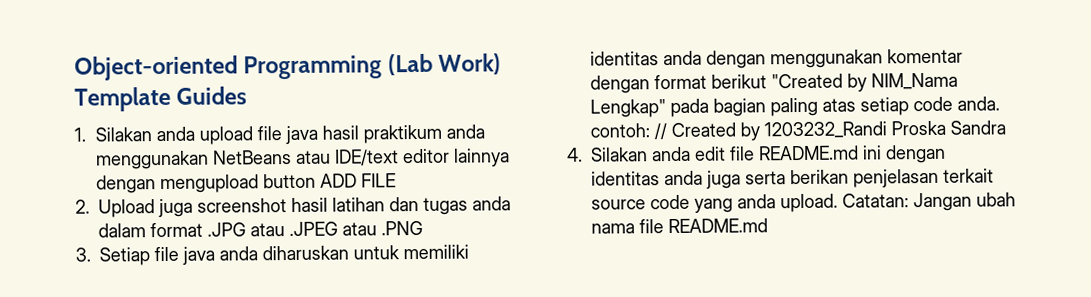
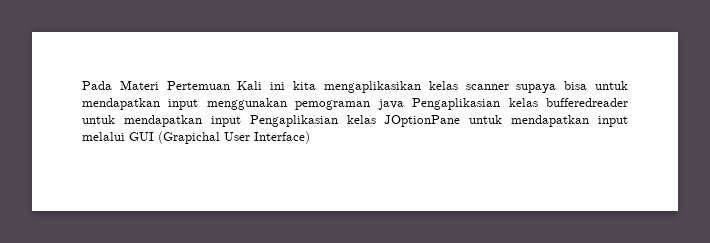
[74,53,502,81] [74,86,248,112] [74,124,486,145] [96,148,511,170] [96,173,397,194] [75,196,511,218] [98,220,423,238] [75,244,469,266] [590,48,963,69] [590,72,958,94] [590,96,1000,118] [590,120,1006,141] [566,144,946,164] [591,168,994,189] [591,192,1016,213] [591,218,768,234] Object-oriented Programming (Lab Work) Template Guides // 1. Silakan anda upload file java hasil praktikum anda menggunakan NetBeans atau IDE/text editor lainnya dengan mengupload button ADD FILE // 2. Upload juga screenshot hasil latihan dan tugas anda dalam format .JPG atau .JPEG atau .PNG // 3. Setiap file java anda diharuskan untuk memiliki identitas anda dengan menggunakan komentar dengan format berikut "Created by NIM_Nama Lengkap" pada bagian paling atas setiap code anda. contoh: // Created by 1203232_Randi Proska Sandra // 4. Silakan anda edit file README.md ini dengan identitas anda juga serta berikan penjelasan terkait source code yang anda upload. Catatan: Jangan ubah nama file README.md -> [82,80,628,93] [82,98,628,110] [82,115,628,127] [82,131,310,144] Pada Materi Pertemuan Kali ini kita mengaplikasikan kelas scanner supaya bisa untuk mendapatkan input menggunakan pemograman java Pengaplikasian kelas bufferedreader untuk mendapatkan input Pengaplikasian kelas JOptionPane untuk mendapatkan input melalui GUI (Grapichal User Interface)

